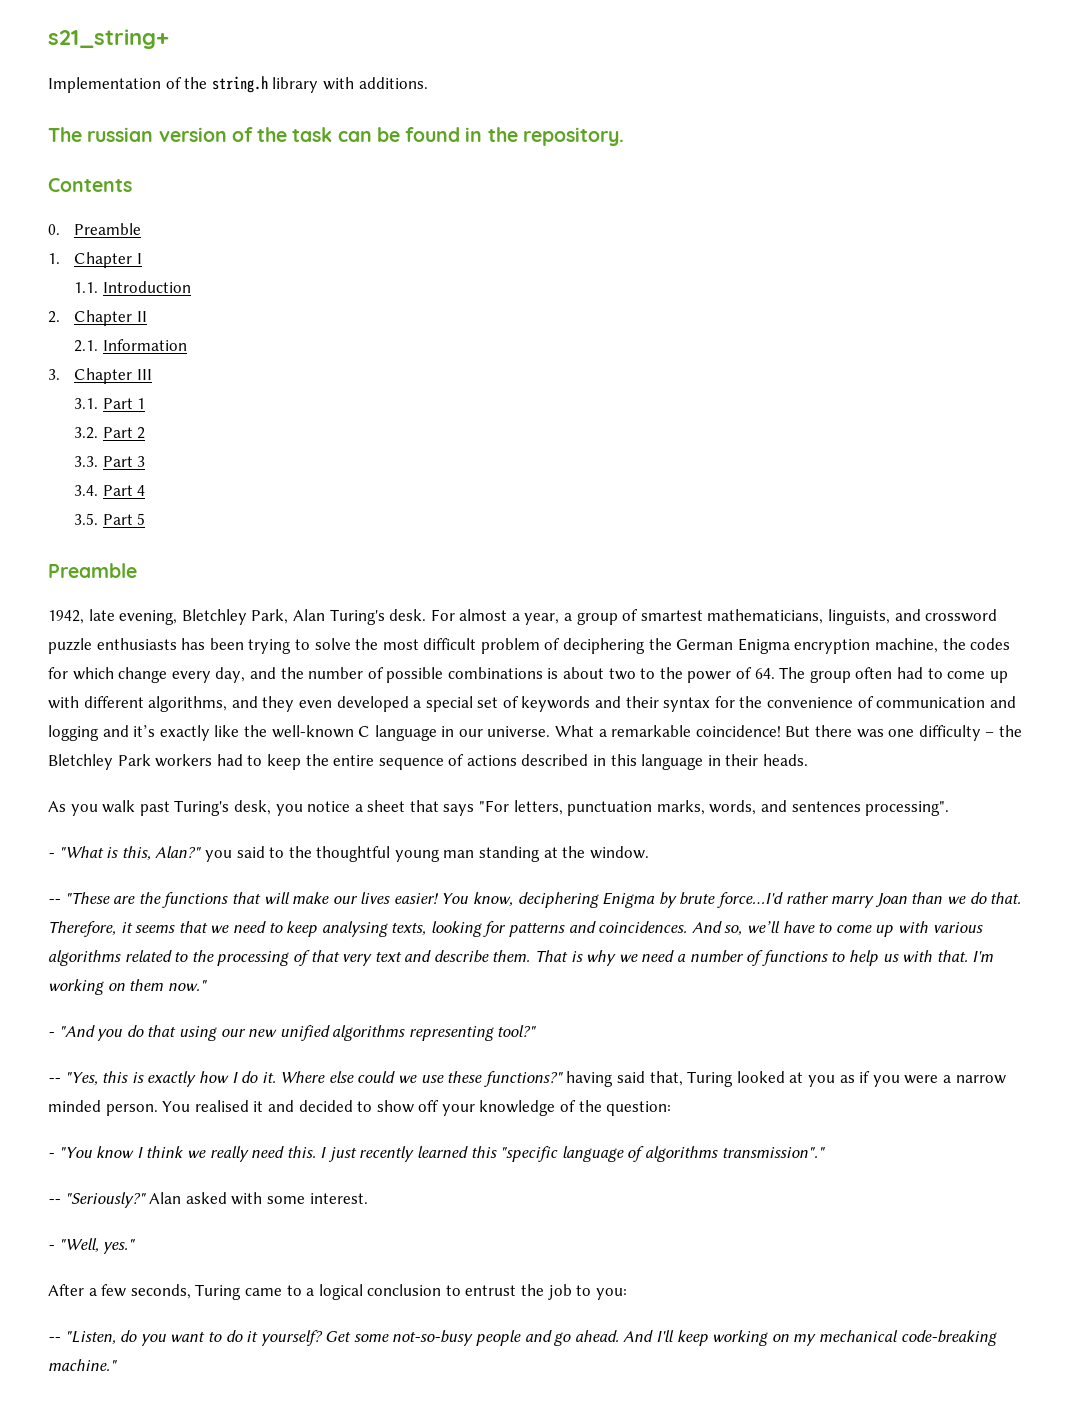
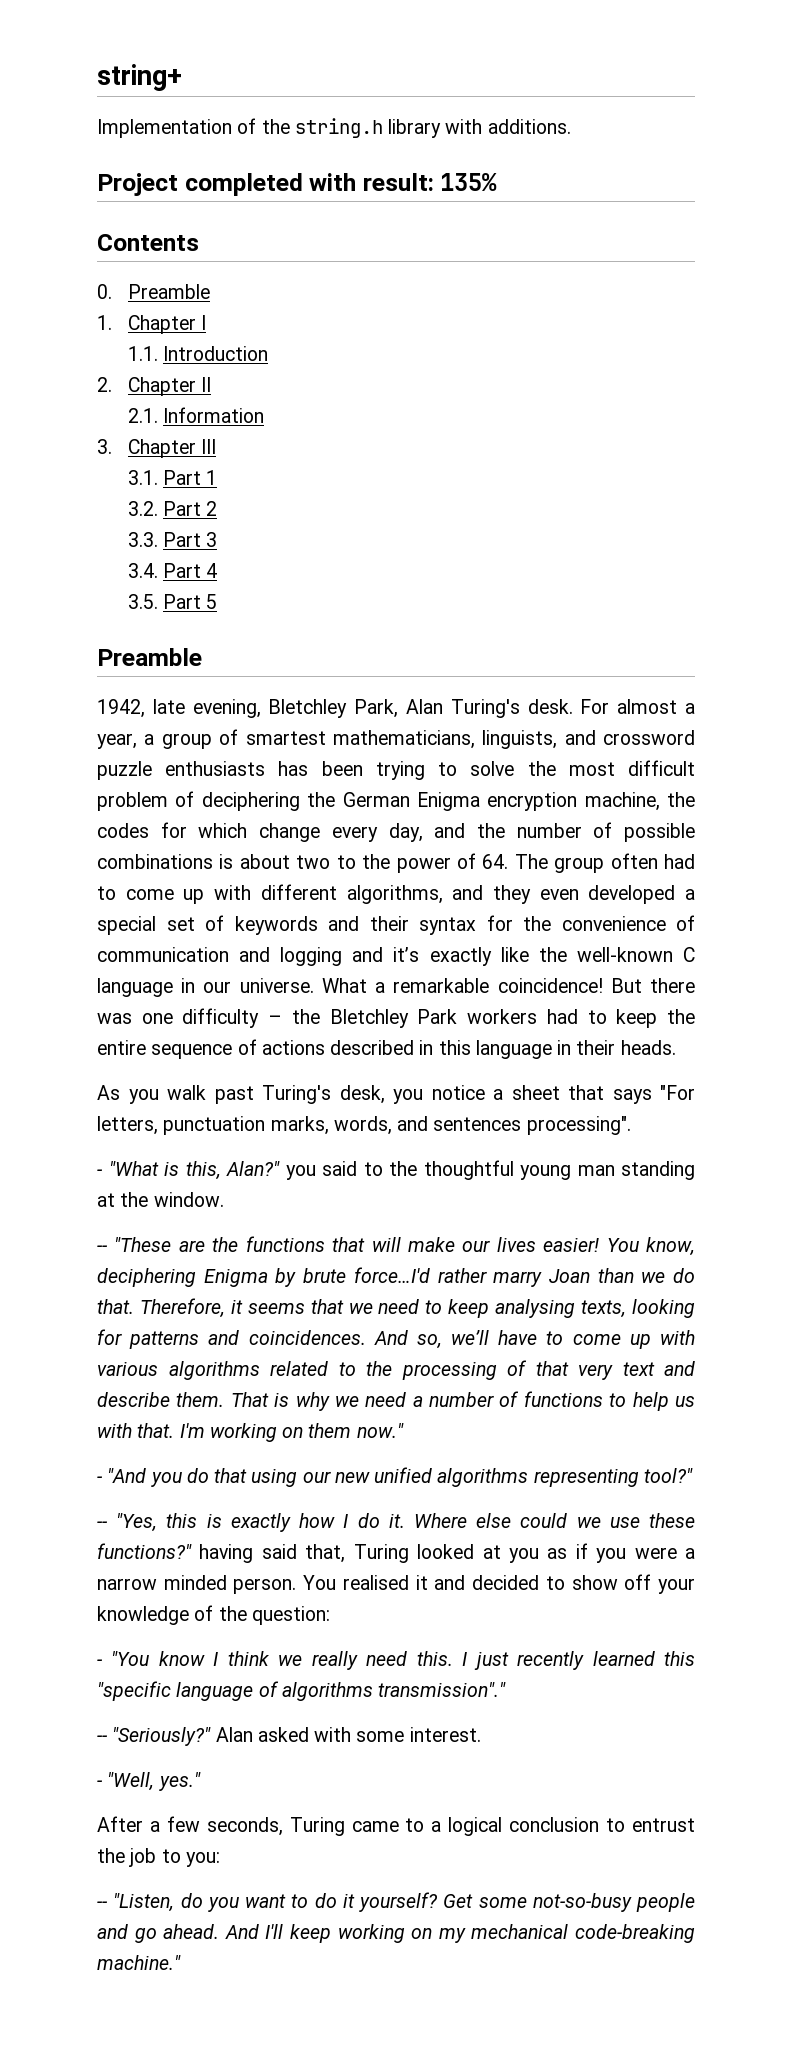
[48,29,169,49] s21_string+ -> [97,64,182,91] string+
[48,127,624,146] The russian version of the task can be found in the repository. -> [97,173,498,196] Project completed with result: 135%

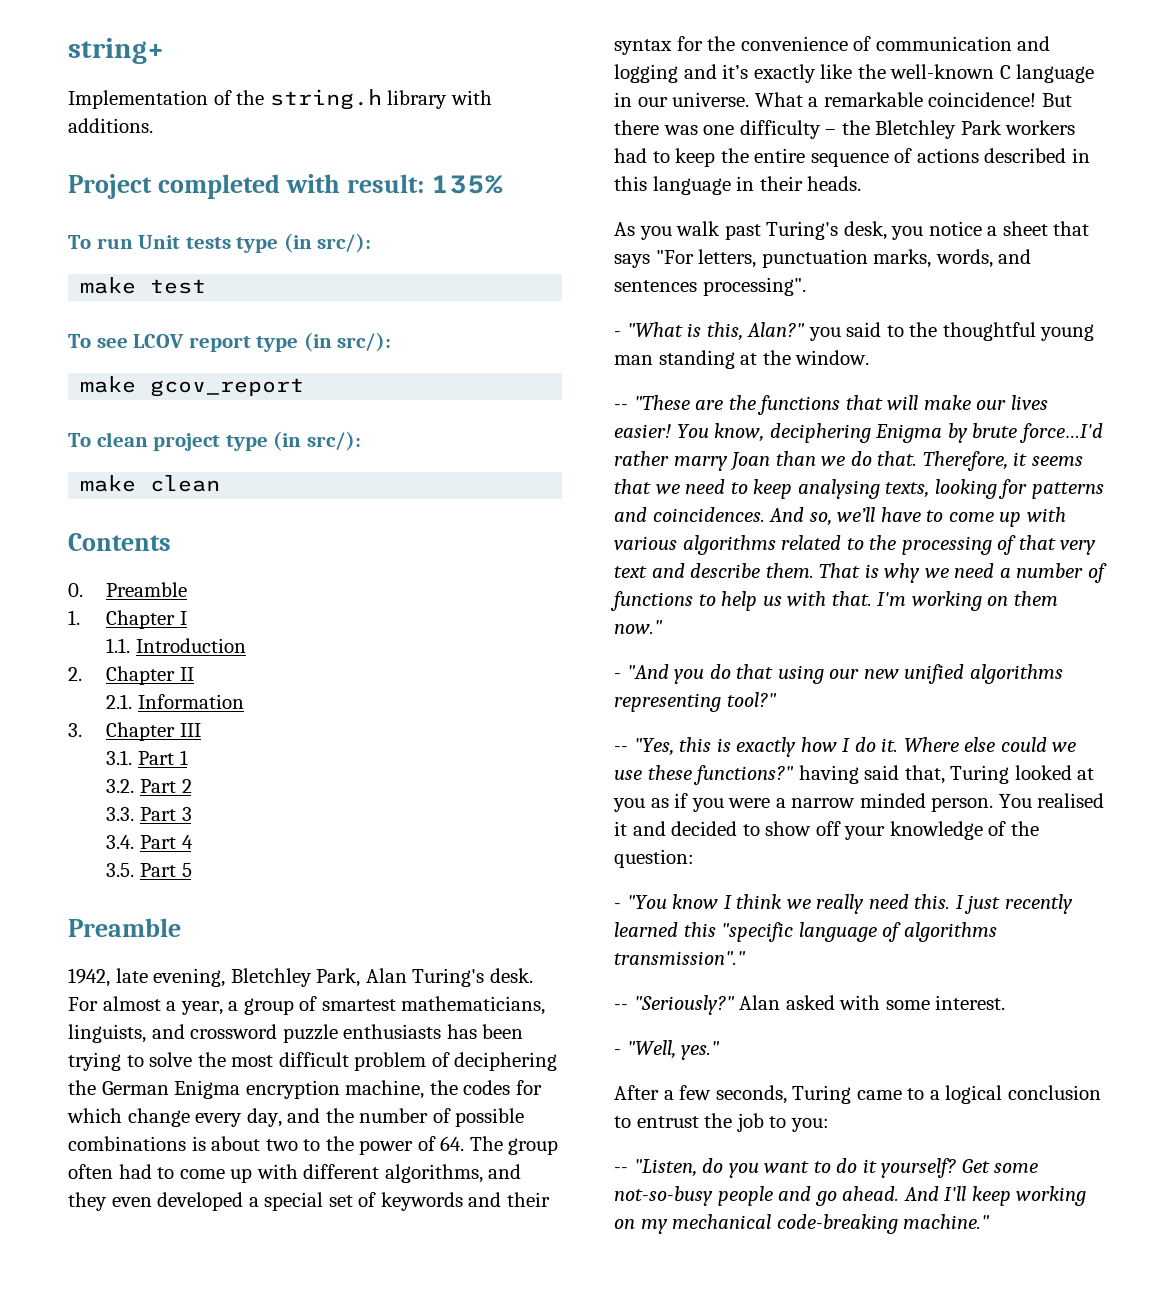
(498, 182) none -> [68,233,372,253] [80,277,207,294] [68,332,392,352] [80,376,305,397] [68,431,361,451] [80,475,221,492] // To run Unit tests type (in src/): // make test // To see LCOV report type (in src/): // make gcov_report // To clean project type (in src/): // make clean

